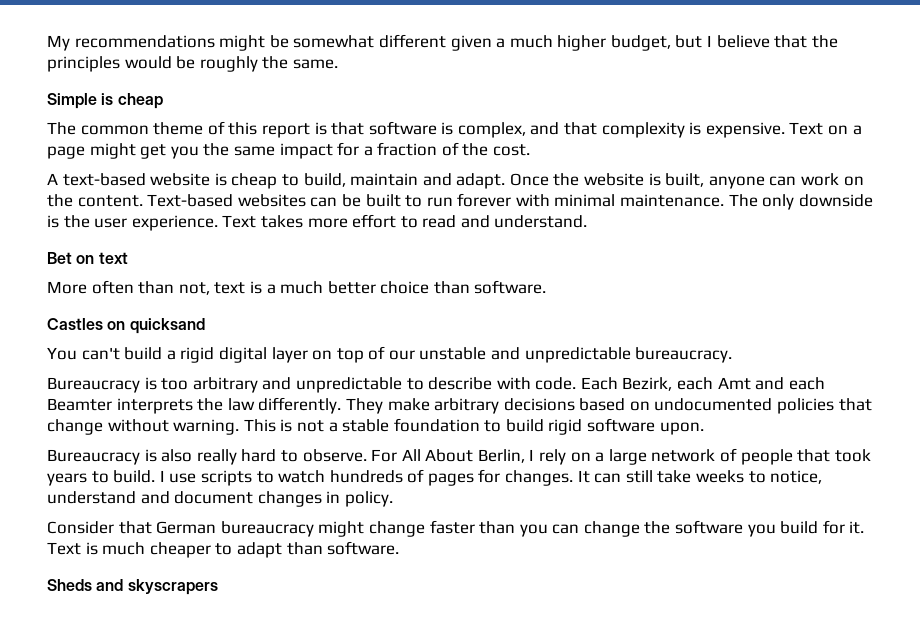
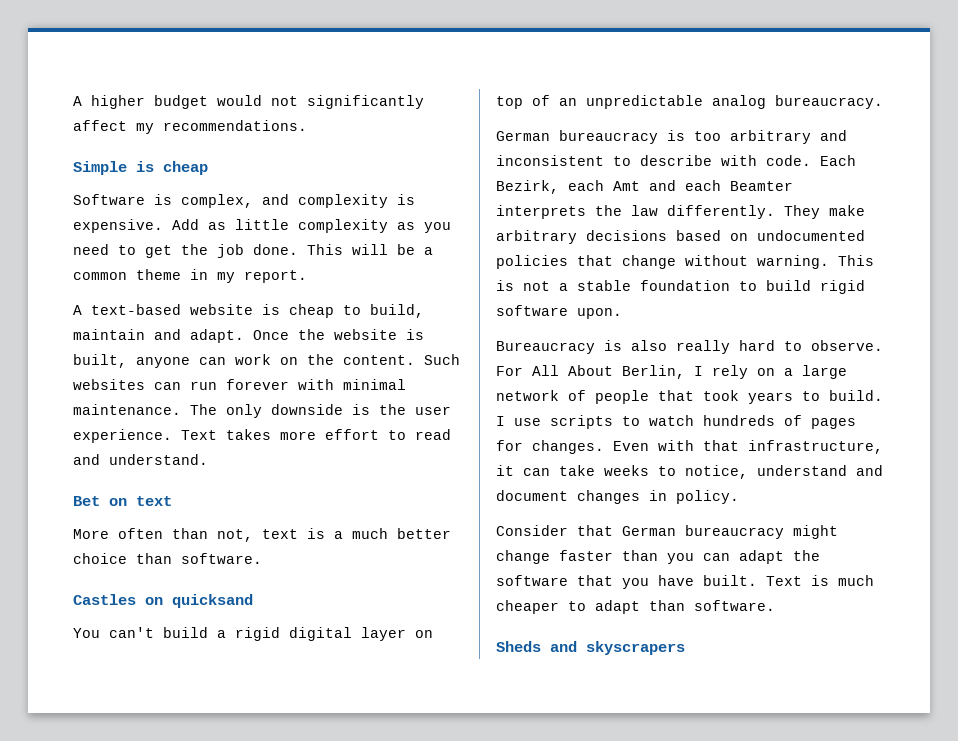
[47,34,838,51] [47,56,338,72] [47,93,163,109] [47,121,437,138] My recommendations might be somewhat different given a much higher budget, but I believe that the principles would be roughly the same. // Simple is cheap // The common theme of this report is that software -> [73,95,424,109] [73,120,307,134] [73,161,208,175] [73,194,145,205] A higher budget would not significantly affect my recommendations. // Simple is cheap // Software
[564,122,598,135] that -> (289, 199) none
[789,122,862,135] [47,142,531,159] Text on a page might get you the same impact for a fraction of the cost. -> [172,219,451,233] [73,244,433,258] [73,269,307,283] Add as little complexity as you need to get the job done. This will be a common theme in my report.
[147,194,234,207] Text-based -> [424,354,460,365] Such
[341,194,423,207] be built to -> (181, 386) none
[388,347,631,363] our unstable and unpredictable -> [559,95,766,109] an unpredictable analog
[47,377,140,393] Bureaucracy -> [496,130,658,144] German bureaucracy
[295,377,402,393] unpredictable -> [496,155,604,166] inconsistent
[577,470,653,483] It can still -> [613,440,883,454] [496,465,550,476] Even with that infrastructure, it can
[583,521,640,537] change -> [739,550,784,564] adapt
[747,520,865,537] you build for it. -> [577,575,757,589] that you have built.

